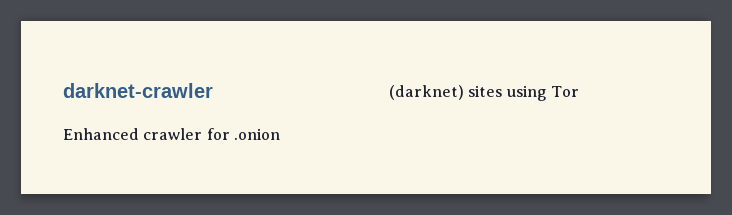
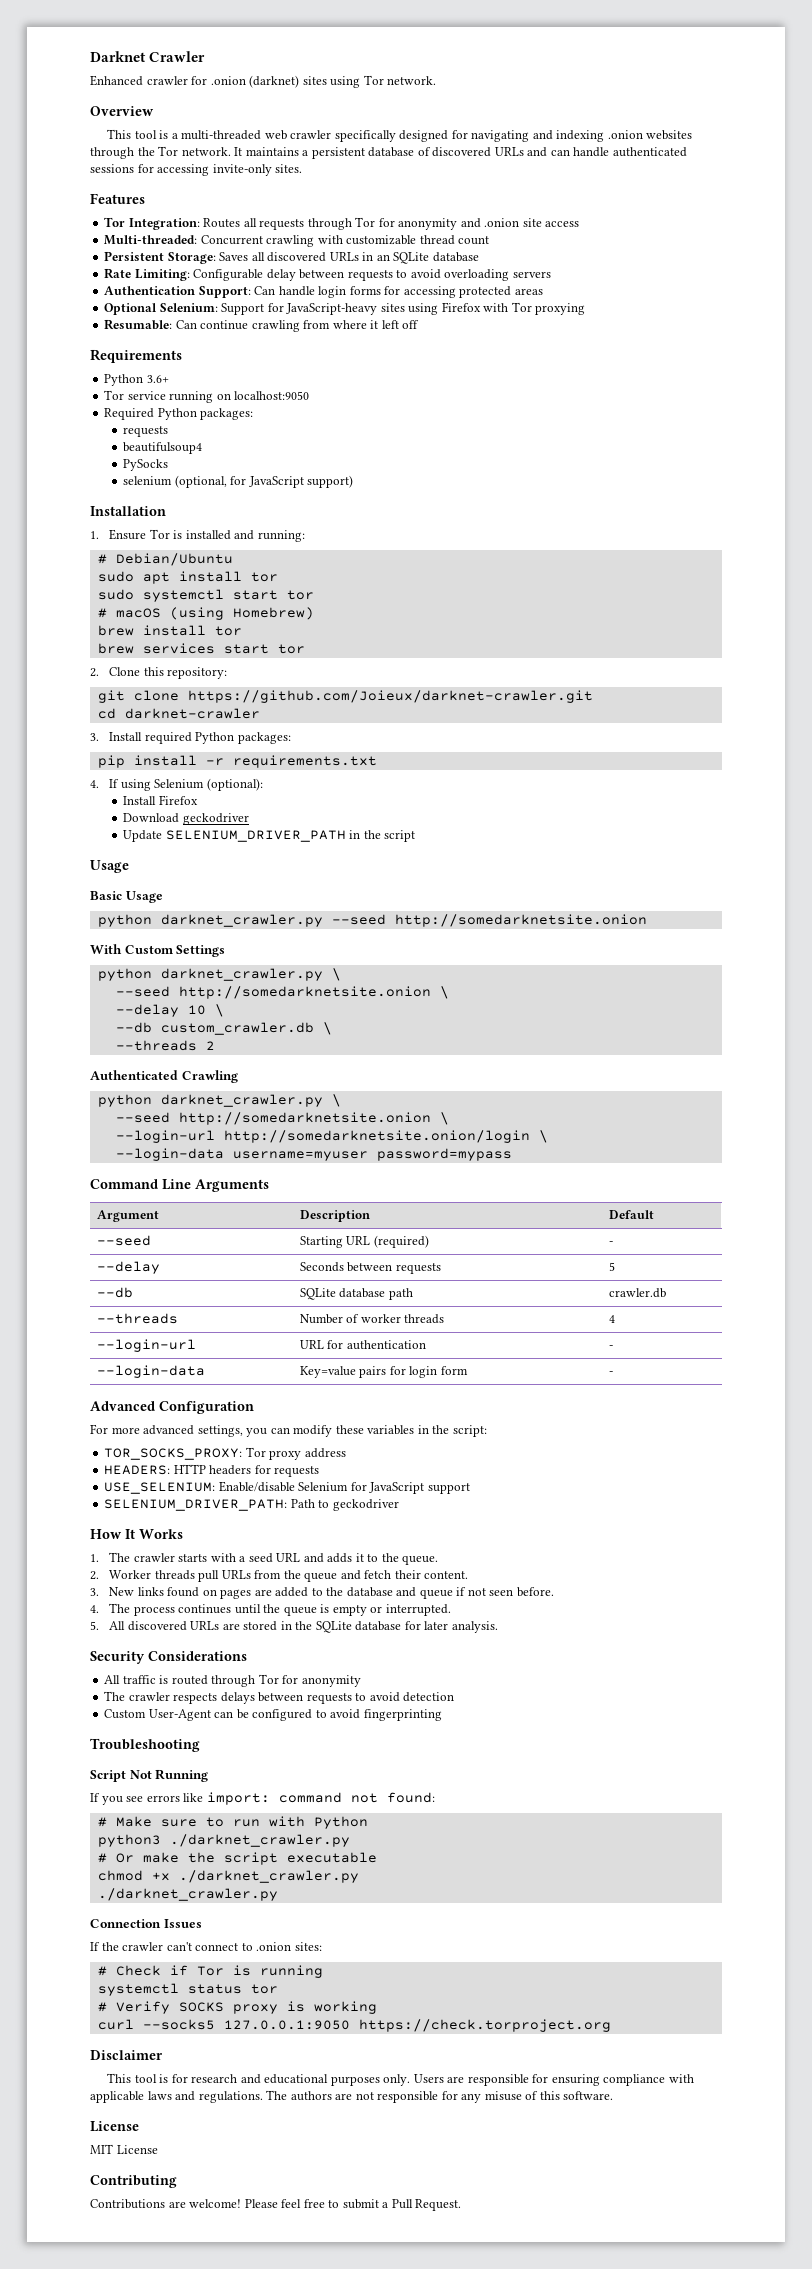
[63,83,213,98] darknet-crawler -> [90,51,206,62] Darknet Crawler
(579, 91) none -> [387,76,437,85] [90,106,154,116] [107,129,693,142] [90,146,687,159] [90,164,303,176] [90,193,145,204] [104,217,580,230] [104,235,490,247] [104,251,479,264] [104,268,551,281] [104,286,543,298] [104,302,586,315] [104,319,420,332] [90,349,182,363] [104,374,169,386] [104,390,310,403] [104,408,254,420] [123,426,169,437] [123,442,203,454] [123,459,169,471] [123,475,354,488] [90,506,166,516] [90,529,305,542] [97,553,233,566] [97,571,278,584] [97,589,314,602] [97,607,314,620] [97,625,242,636] [97,643,305,654] [90,667,228,679] [97,690,593,703] [97,708,260,719] [90,732,291,744] [97,755,377,768] [90,778,263,791] [123,795,198,805] [123,813,249,825] [123,830,416,842] [90,860,129,873] [90,891,163,903] [97,914,647,927] [90,944,226,957] [97,968,341,981] [115,986,449,999] [115,1004,224,1017] [115,1022,332,1035] [115,1040,215,1051] [90,1070,238,1083] [97,1094,341,1107] [115,1112,449,1125] [115,1130,548,1143] [115,1148,512,1161] [90,1179,269,1192] [96,1210,159,1222] [299,1210,370,1222] [608,1210,654,1219] [96,1235,151,1246] [299,1235,429,1248] [608,1241,613,1245] [96,1261,160,1274] [299,1262,441,1274] [608,1262,615,1271] [96,1287,133,1298] [299,1288,413,1300] [608,1288,666,1298] [96,1313,178,1324] [299,1314,445,1324] [608,1315,615,1323] [96,1339,196,1352] [299,1340,426,1350] [608,1345,613,1349] [96,1365,205,1378] [299,1366,468,1378] [608,1371,613,1375] [90,1401,254,1414] [90,1424,487,1437] [104,1447,346,1460] [104,1464,320,1477] [104,1481,470,1494] [104,1499,399,1511] [90,1529,183,1539] [90,1552,439,1565] [90,1570,469,1582] [90,1587,554,1599] [90,1603,451,1616] [90,1621,498,1633] [90,1651,247,1664] [104,1674,361,1687] [104,1691,455,1704] [104,1709,442,1721] [90,1738,200,1752] [90,1769,209,1782] [90,1792,435,1805] [97,1816,368,1829] [97,1834,350,1847] [97,1852,377,1865] [97,1870,359,1883] [97,1888,278,1901] [90,1919,202,1928] [90,1942,322,1951] [97,1965,323,1978] [97,1983,278,1996] [97,2001,377,2014] [97,2019,611,2032] [90,2050,163,2060] [107,2073,694,2086] [90,2090,614,2103] [90,2121,139,2132] [90,2144,158,2154] [90,2175,177,2188] [90,2199,462,2211] network. // Overview // This tool is a multi-threaded web crawler specifically designed for navigating and indexing .onion websites through the Tor network. It maintains a persistent database of discovered URLs and can handle authenticated sessions for accessing invite-only sites. // Features // Tor Integration: Routes all requests through Tor for anonymity and .onion site access // Multi-threaded: Concurrent crawling with customizable thread count // Persistent Storage: Saves all discovered URLs in an SQLite database // Rate Limiting: Configurable delay between requests to avoid overloading servers // Authentication Support: Can handle login forms for accessing protected areas // Optional Selenium: Support for JavaScript-heavy sites using Firefox with Tor proxying // Resumable: Can continue crawling from where it left off // Requirements // Python 3.6+ // Tor service running on localhost:9050 // Required Python packages: // requests // beautifulsoup4 // PySocks // selenium (optional, for JavaScript support) // Installation // 1. Ensure Tor is installed and running: // # Debian/Ubuntu // sudo apt install tor // sudo systemctl start tor // # macOS (using Homebrew) // brew install tor // brew services start tor // 2. Clone this repository: // git clone https://github.com/Joieux/darknet-crawler.git // cd darknet-crawler // 3. Install required Python packages: // pip install -r requirements.txt // 4. If using Selenium (optional): // Install Firefox // Download geckodriver // Update SELENIUM_DRIVER_PATH in the script // Usage // Basic Usage // python darknet_crawler.py --seed http://somedarknetsite.onion // With Custom Settings // python darknet_crawler.py \ // --seed http://somedarknetsite.onion \ // --delay 10 \ // --db custom_crawler.db \ // --threads 2 // Authenticated Crawling // python darknet_crawler.py \ // --seed http://somedarknetsite.onion \ // --login-url http://somedarknetsite.onion/login \ // --login-data username=myuser password=mypass // Command Line Arguments // Argument | Description | Default // --seed | Starting URL (required) | - // --delay | Seconds between requests | 5 // --db | SQLite database path | crawler.db // --threads | Number of worker threads | 4 // --login-url | URL for authentication | - // --login-data | Key=value pairs for login form | - // Advanced Configuration // For more advanced settings, you can modify these variables in the script: // TOR_SOCKS_PROXY: Tor proxy address // HEADERS: HTTP headers for requests // USE_SELENIUM: Enable/disable Selenium for JavaScript support // SELENIUM_DRIVER_PATH: Path to geckodriver // How It Works // 1. The crawler starts with a seed URL and adds it to the queue. // 2. Worker threads pull URLs from the queue and fetch their content. // 3. New links found on pages are added to the database and queue if not seen before. // 4. The process continues until the queue is empty or interrupted. // 5. All discovered URLs are stored in the SQLite database for later analysis. // Security Considerations // All traffic is routed through Tor for anonymity // The crawler respects delays between requests to avoid detection // Custom User-Agent can be configured to avoid fingerprinting // Troubleshooting // Script Not Running // If you see errors like import: command not found: // # Make sure to run with Python // python3 ./darknet_crawler.py // # Or make the script executable // chmod +x ./darknet_crawler.py // ./darknet_crawler.py // Connection Issues // If the crawler can't connect to .onion sites: // # Check if Tor is running // systemctl status tor // # Verify SOCKS proxy is working // curl --socks5 127.0.0.1:9050 https://check.torproject.org // Disclaimer // This tool is for research and educational purposes only. Users are responsible for ensuring compliance with applicable laws and regulations. The authors are not responsible for any misuse of this software. // License // MIT License // Contributing // Contributions are welcome! Please feel free to submit a Pull Request.

